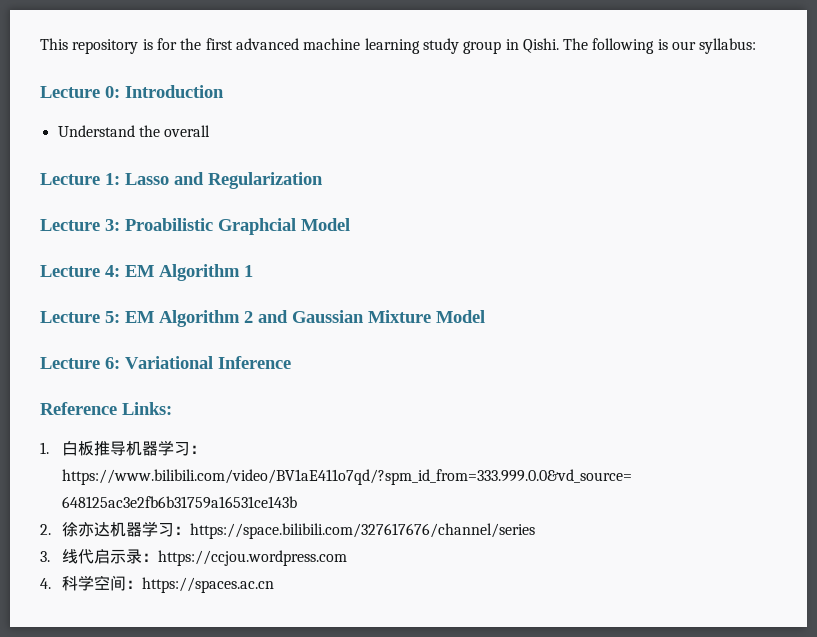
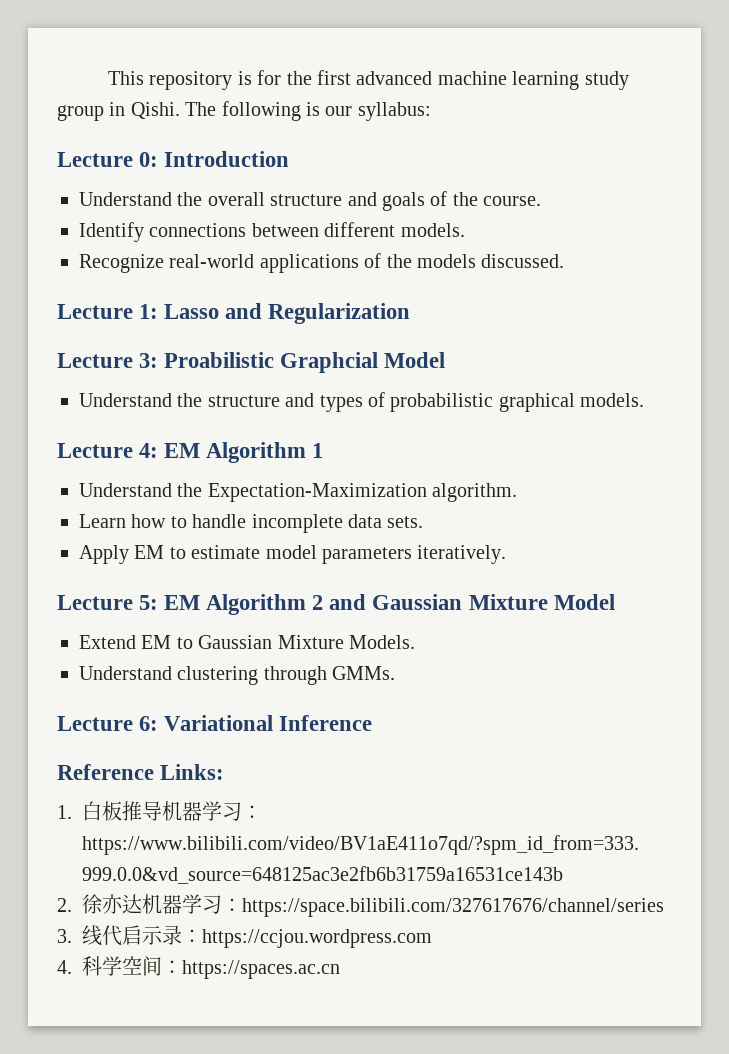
(211, 131) none -> [270,191,542,211] [79,222,465,242] [79,253,565,273] structure and goals of the course. // Identify connections between different models. // Recognize real-world applications of the models discussed.
(350, 224) none -> [79,392,645,412] // Understand the structure and types of probabilistic graphical models.
(253, 271) none -> [79,483,518,502] [79,514,424,533] [79,545,507,564] // Understand the Expectation-Maximization algorithm. // Learn how to handle incomplete data sets. // Apply EM to estimate model parameters iteratively.
(485, 316) none -> [79,635,415,649] [79,666,396,685] // Extend EM to Gaussian Mixture Models. // Understand clustering through GMMs.

